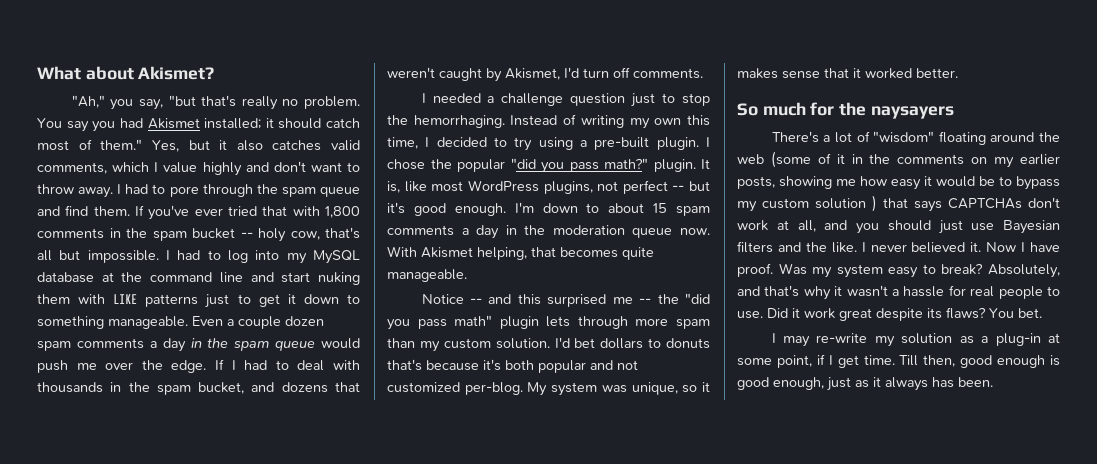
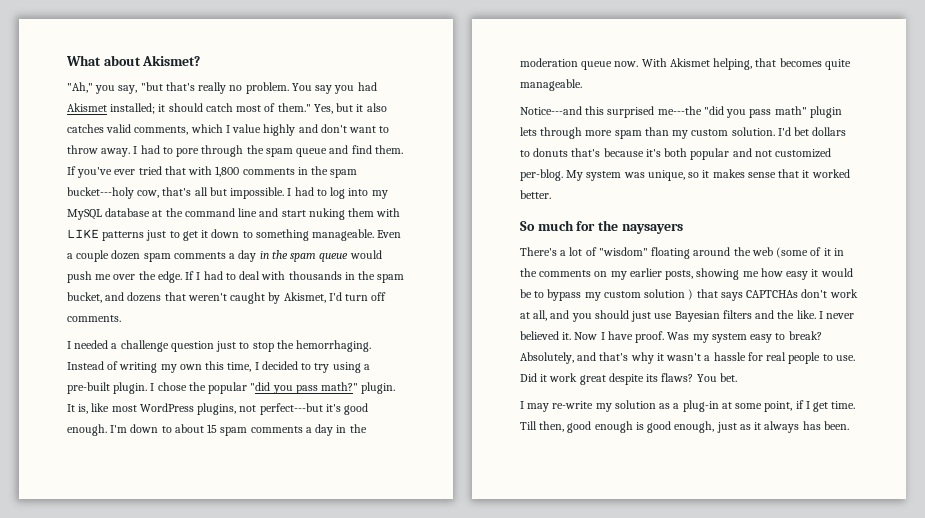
[192,228,286,242] bucket -- holy -> [67,187,134,199] bucket---holy
[622,180,710,194] perfect -- but -> [259,403,323,415] perfect---but
[421,294,679,307] Notice -- and this surprised me -- the -> [520,106,702,118] Notice---and this surprised me---the

